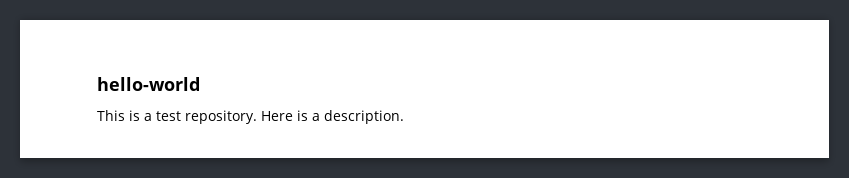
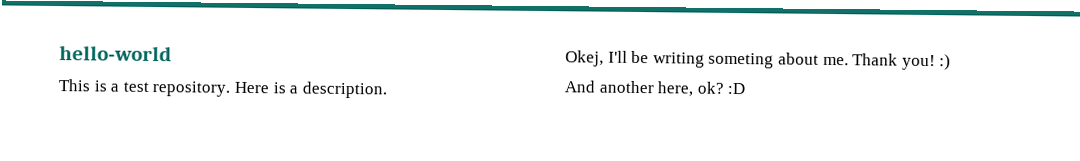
(404, 117) none -> [565,50,952,71] [564,80,746,97] // Okej, I'll be writing someting about me. Thank you! :) // And another here, ok? :D

